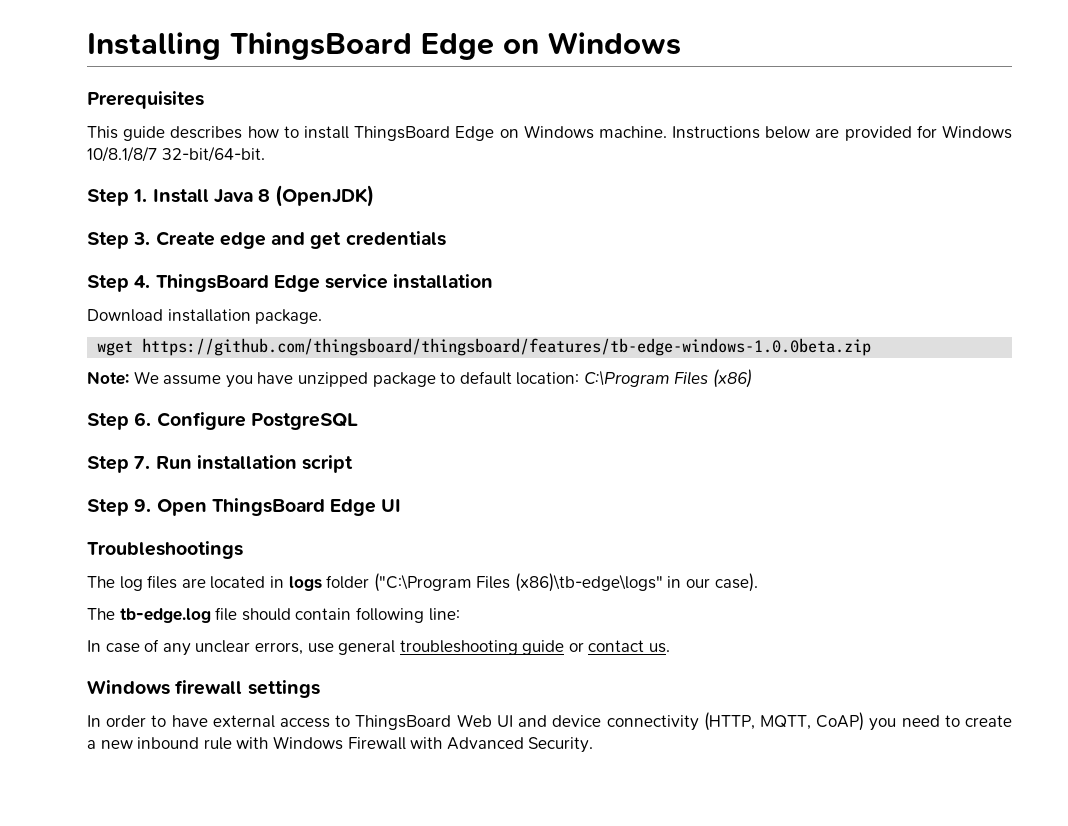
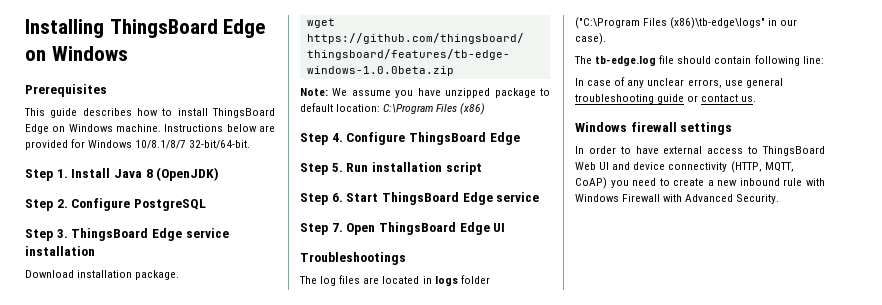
[133,231,446,249] [87,275,151,292] 3. Create edge and get credentials // Step 4. -> [56,198,206,211] [25,229,68,241] 2. Configure PostgreSQL // Step 3.
[134,412,358,430] [87,456,151,473] 6. Configure PostgreSQL // Step 7. -> [331,132,520,145] [300,163,343,175] 4. Configure ThingsBoard Edge // Step 5.
[134,499,152,512] 9. -> [331,192,540,205] [300,223,343,235] 6. Start ThingsBoard Edge service // Step 7.

